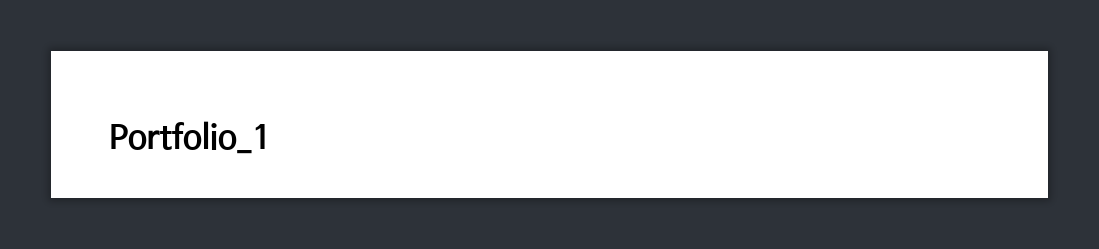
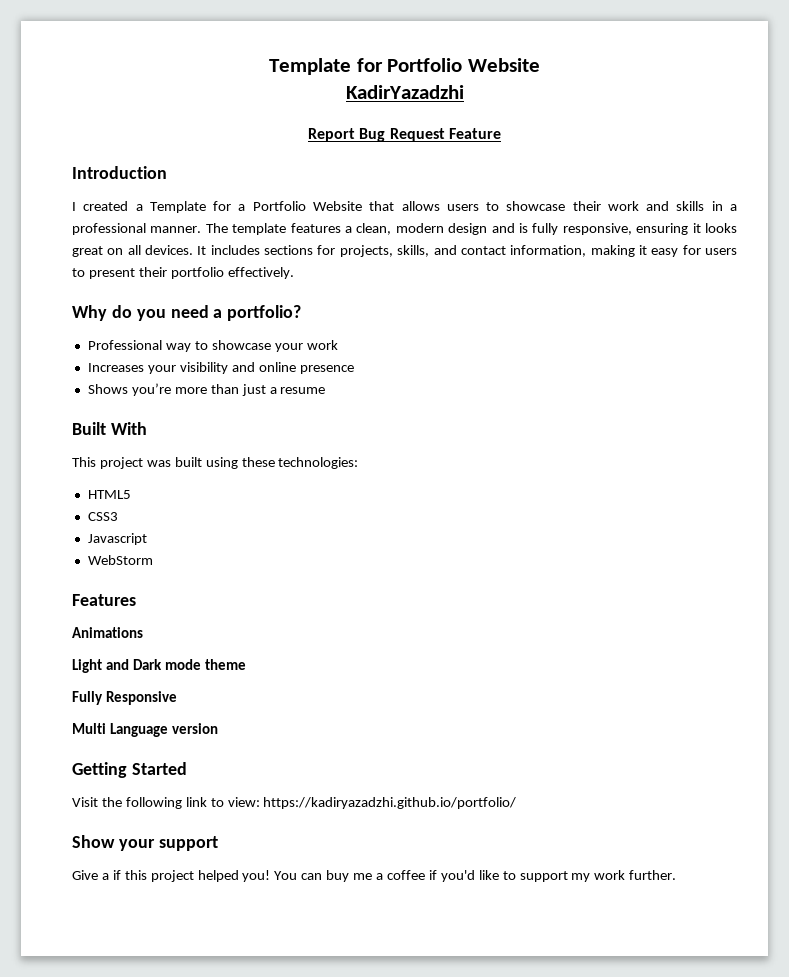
[109,121,271,154] Portfolio_1 -> [269,58,540,75] [345,85,464,99] [308,128,501,142] [72,166,167,179] [72,201,738,213] [72,223,737,235] [72,245,738,257] [72,267,294,279] [72,305,302,321] [87,340,338,352] [87,362,354,374] [87,383,326,396] [72,422,147,435] [72,457,359,469] [87,490,131,499] [87,512,118,521] [87,533,147,545] [87,555,153,565] [72,594,136,606] [72,627,143,638] [72,659,246,673] [72,691,177,705] [72,723,218,737] [72,762,187,778] [72,797,517,809] [72,835,218,851] [72,870,677,882] Template for Portfolio Website // KadirYazadzhi // Report Bug Request Feature // Introduction // I created a Template for a Portfolio Website that allows users to showcase their work and skills in a professional manner. The template features a clean, modern design and is fully responsive, ensuring it looks great on all devices. It includes sections for projects, skills, and contact information, making it easy for users to present their portfolio effectively. // Why do you need a portfolio? // Professional way to showcase your work // Increases your visibility and online presence // Shows you’re more than just a resume // Built With // This project was built using these technologies: // HTML5 // CSS3 // Javascript // WebStorm // Features // Animations // Light and Dark mode theme // Fully Responsive // Multi Language version // Getting Started // Visit the following link to view: https://kadiryazadzhi.github.io/portfolio/ // Show your support // Give a if this project helped you! You can buy me a coffee if you'd like to support my work further.

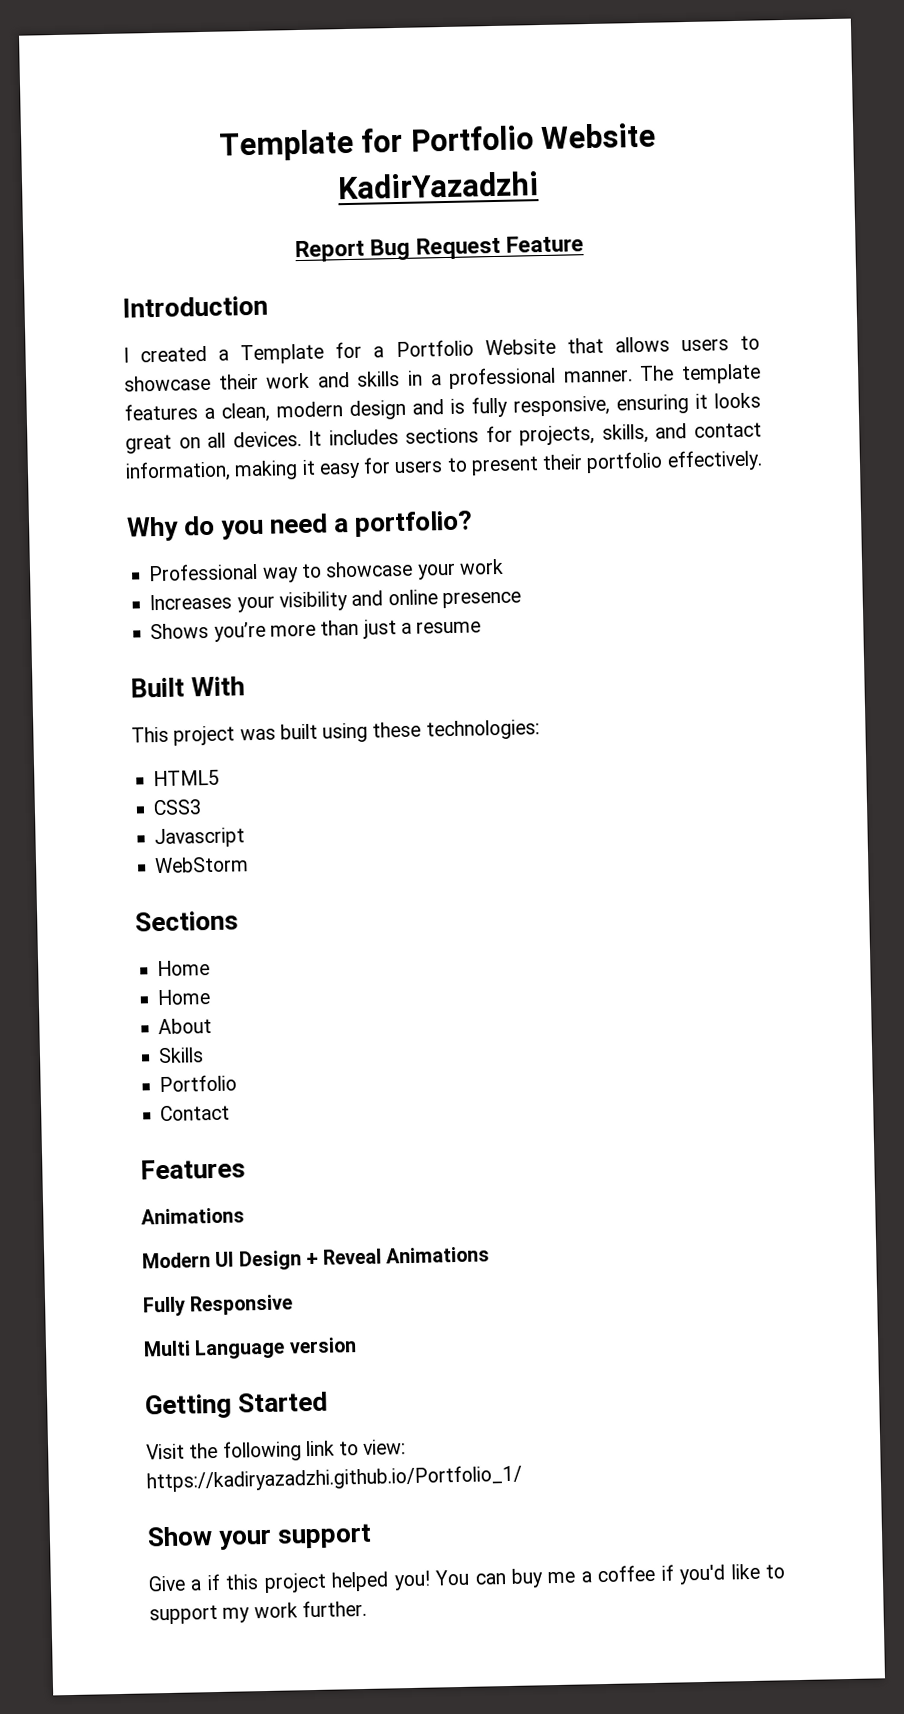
[72,594,136,606] [72,627,143,638] [72,659,246,673] Features // Animations // Light and Dark mode theme -> [135,910,239,932] [157,960,211,977] [157,988,211,1006] [158,1017,213,1035] [158,1047,205,1064] [159,1074,238,1093] [160,1104,231,1122] [140,1158,246,1180] [141,1207,245,1225] [142,1246,491,1271] Sections // Home // Home // About // Skills // Portfolio // Contact // Features // Animations // Modern UI Design + Reveal Animations
[263,797,517,809] https://kadiryazadzhi.github.io/portfolio/ -> [146,1464,522,1493] https://kadiryazadzhi.github.io/Portfolio_1/

